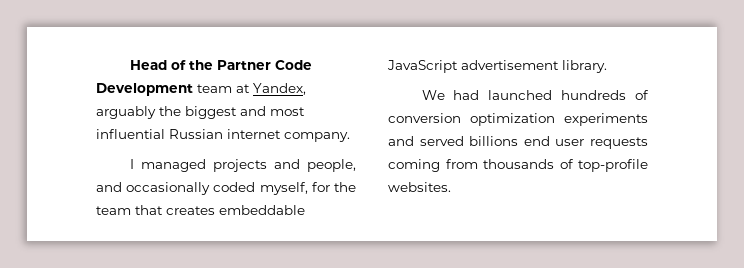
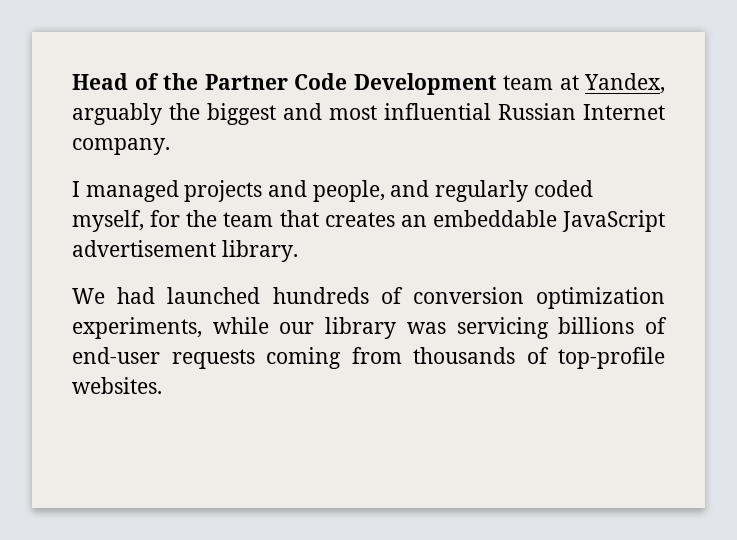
[227,129,281,139] internet -> [583,104,665,120] Internet
[126,182,211,195] occasionally -> [435,180,529,202] regularly
(215, 210) none -> [400,215,427,227] an
[564,113,648,126] [388,136,585,146] experiments and served billions end user -> [72,317,667,339] [72,347,160,364] experiments, while our library was servicing billions of end-user

